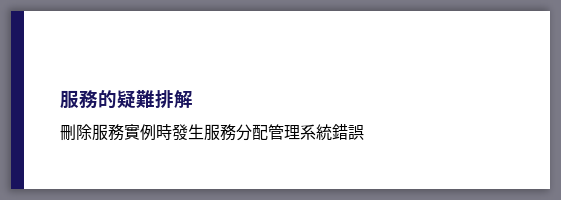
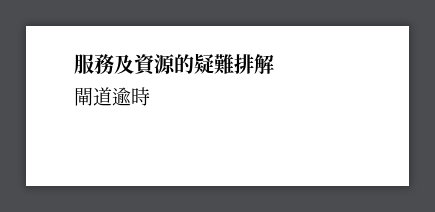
[60,90,98,109] 服務 -> [74,54,176,76] 服務及資源
[60,124,364,141] 刪除服務實例時發生服務分配管理系統錯誤 -> [74,87,150,106] 閘道逾時

